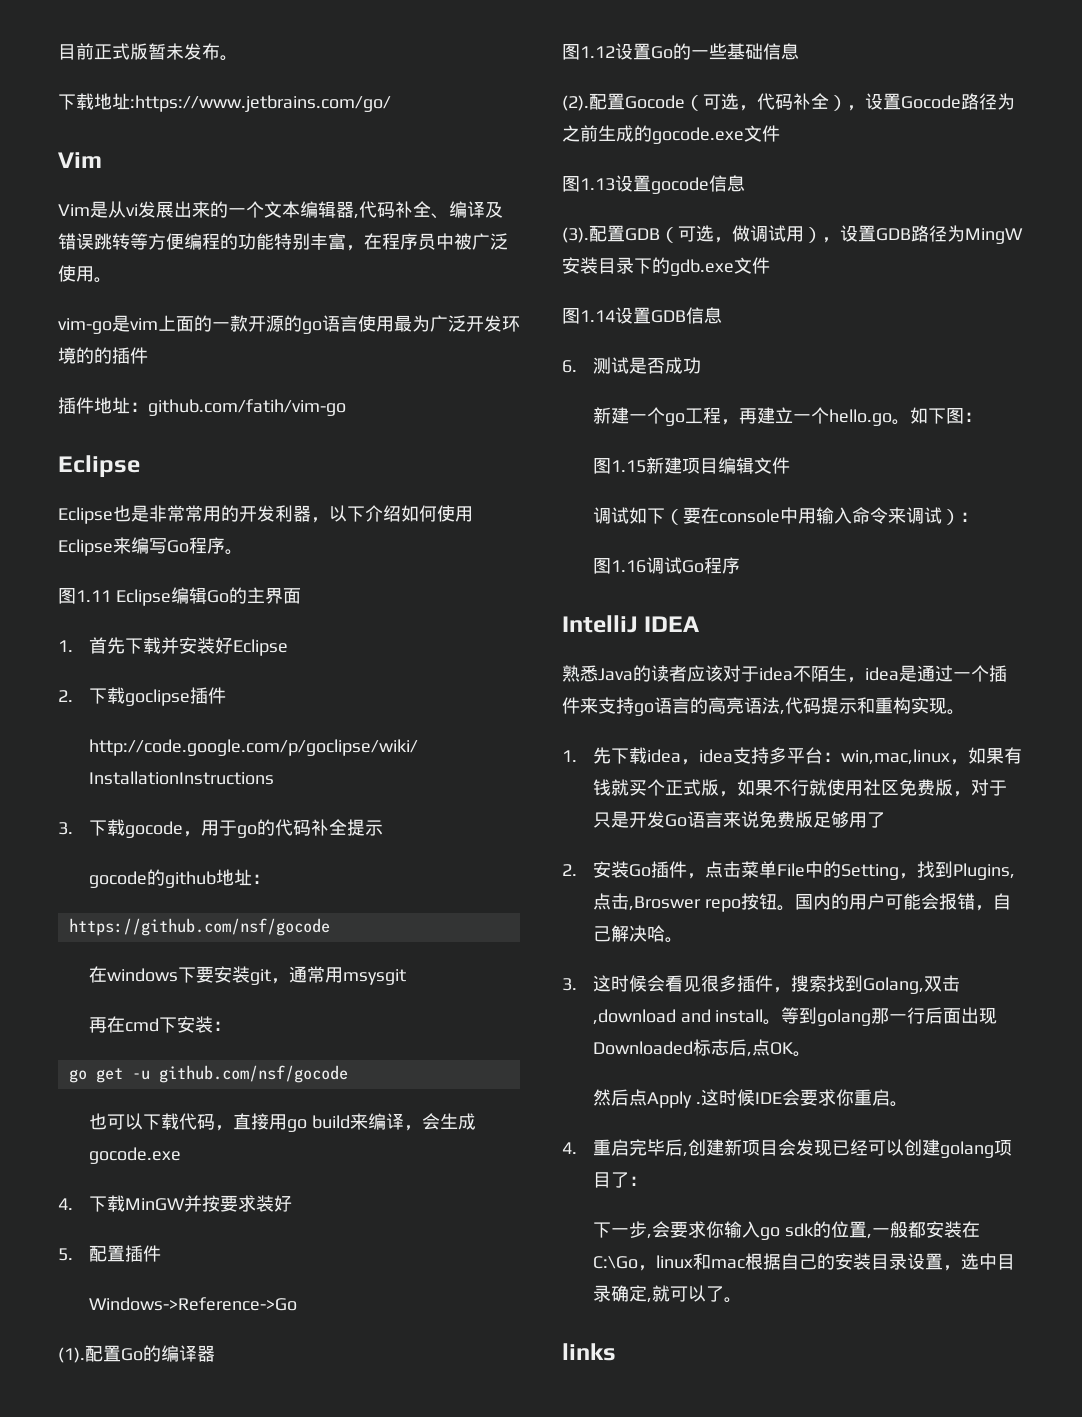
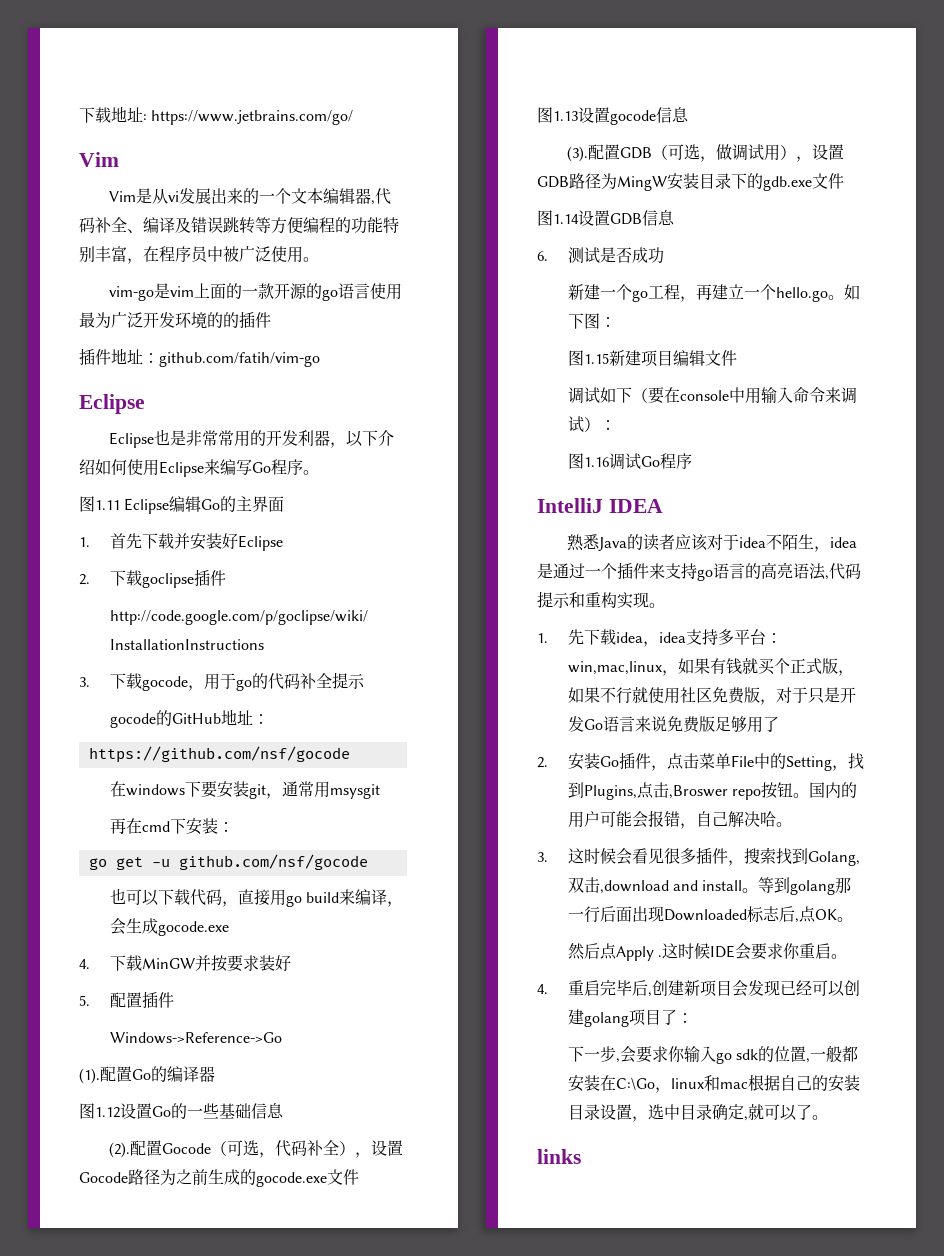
[58,43,238,61] [58,93,391,112] 目前正式版暂未发布。 // 下载地址:https://www.jetbrains.com/go/ -> [79,106,354,125] 下载地址: https://www.jetbrains.com/go/
[164,871,216,888] github -> [171,713,221,724] GitHub

